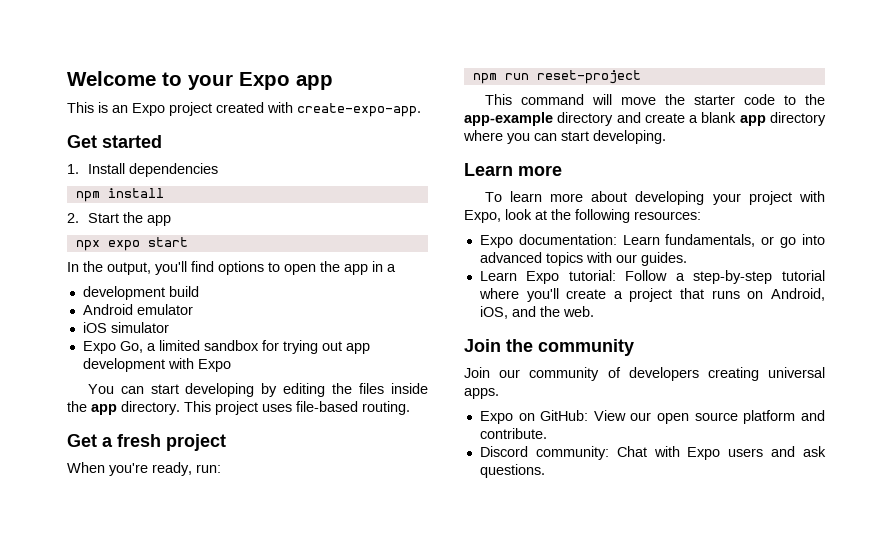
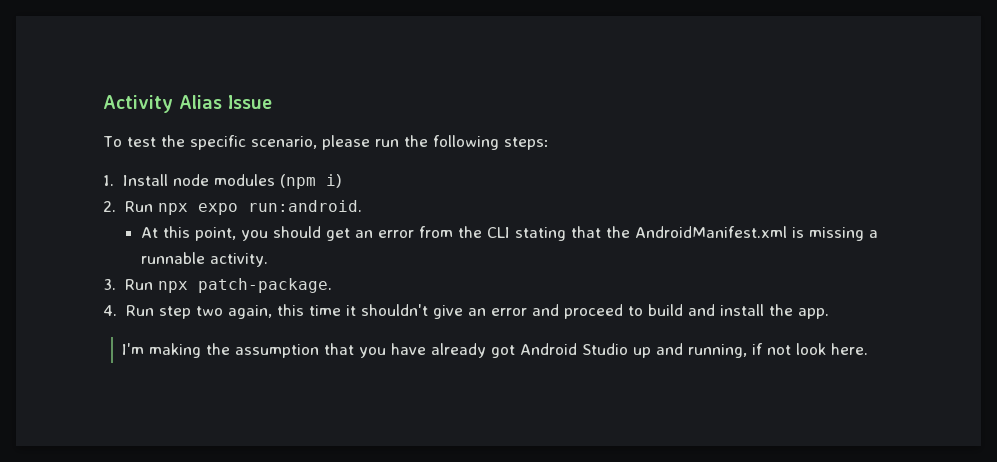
[67,71,333,90] [67,102,421,117] [67,135,162,148] [67,163,218,177] [75,188,164,202] [67,212,171,226] [75,237,188,251] [67,261,396,275] [82,286,199,300] [82,304,193,315] [82,322,169,333] [82,340,370,354] [82,358,231,372] [87,383,429,397] [67,401,410,415] [67,434,226,451] [67,462,221,476] [472,70,641,84] [484,94,826,105] [464,112,826,126] [463,130,666,144] [464,163,562,176] [484,191,825,205] [464,209,701,223] [479,234,826,248] [479,252,687,266] [479,270,825,284] [478,288,825,302] [479,306,594,319] [464,339,634,356] [464,367,825,381] [464,388,499,399] [479,410,825,424] [479,428,547,439] [479,446,826,460] [479,464,545,478] Welcome to your Expo app // This is an Expo project created with create-expo-app. // Get started // 1. Install dependencies // npm install // 2. Start the app // npx expo start // In the output, you'll find options to open the app in a // development build // Android emulator // iOS simulator // Expo Go, a limited sandbox for trying out app development with Expo // You can start developing by editing the files inside the app directory. This project uses file-based routing. // Get a fresh project // When you're ready, run: // npm run reset-project // This command will move the starter code to the app-example directory and create a blank app directory where you can start developing. // Learn more // To learn more about developing your project with Expo, look at the following resources: // Expo documentation: Learn fundamentals, or go into advanced topics with our guides. // Learn Expo tutorial: Follow a step-by-step tutorial where you'll create a project that runs on Android, iOS, and the web. // Join the community // Join our community of developers creating universal apps. // Expo on GitHub: View our open source platform and contribute. // Discord community: Chat with Expo users and ask questions. -> [103,95,272,113] [103,135,549,150] [103,174,342,189] [103,200,362,215] [141,226,879,241] [141,252,269,267] [103,278,332,293] [103,304,829,319] [122,343,869,358] Activity Alias Issue // To test the specific scenario, please run the following steps: // 1. Install node modules (npm i) // 2. Run npx expo run:android. // At this point, you should get an error from the CLI stating that the AndroidManifest.xml is missing a runnable activity. // 3. Run npx patch-package. // 4. Run step two again, this time it shouldn't give an error and proceed to build and install the app. // I'm making the assumption that you have already got Android Studio up and running, if not look here.

